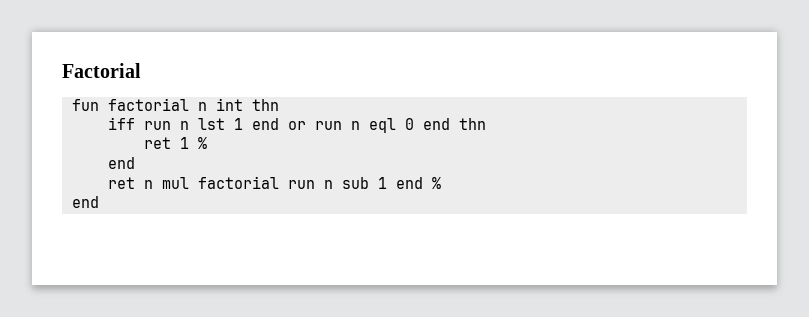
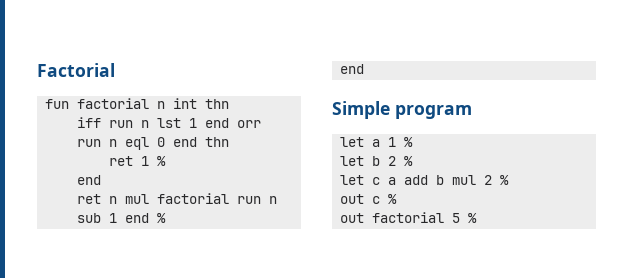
[288,121,307,130] or -> [237,120,262,128] orr
(100, 202) none -> [332,101,472,119] [340,137,414,147] [340,156,414,166] [340,175,510,185] [340,194,398,204] [340,212,478,223] // Simple program // let a 1 % // let b 2 % // let c a add b mul 2 % // out c % // out factorial 5 %

